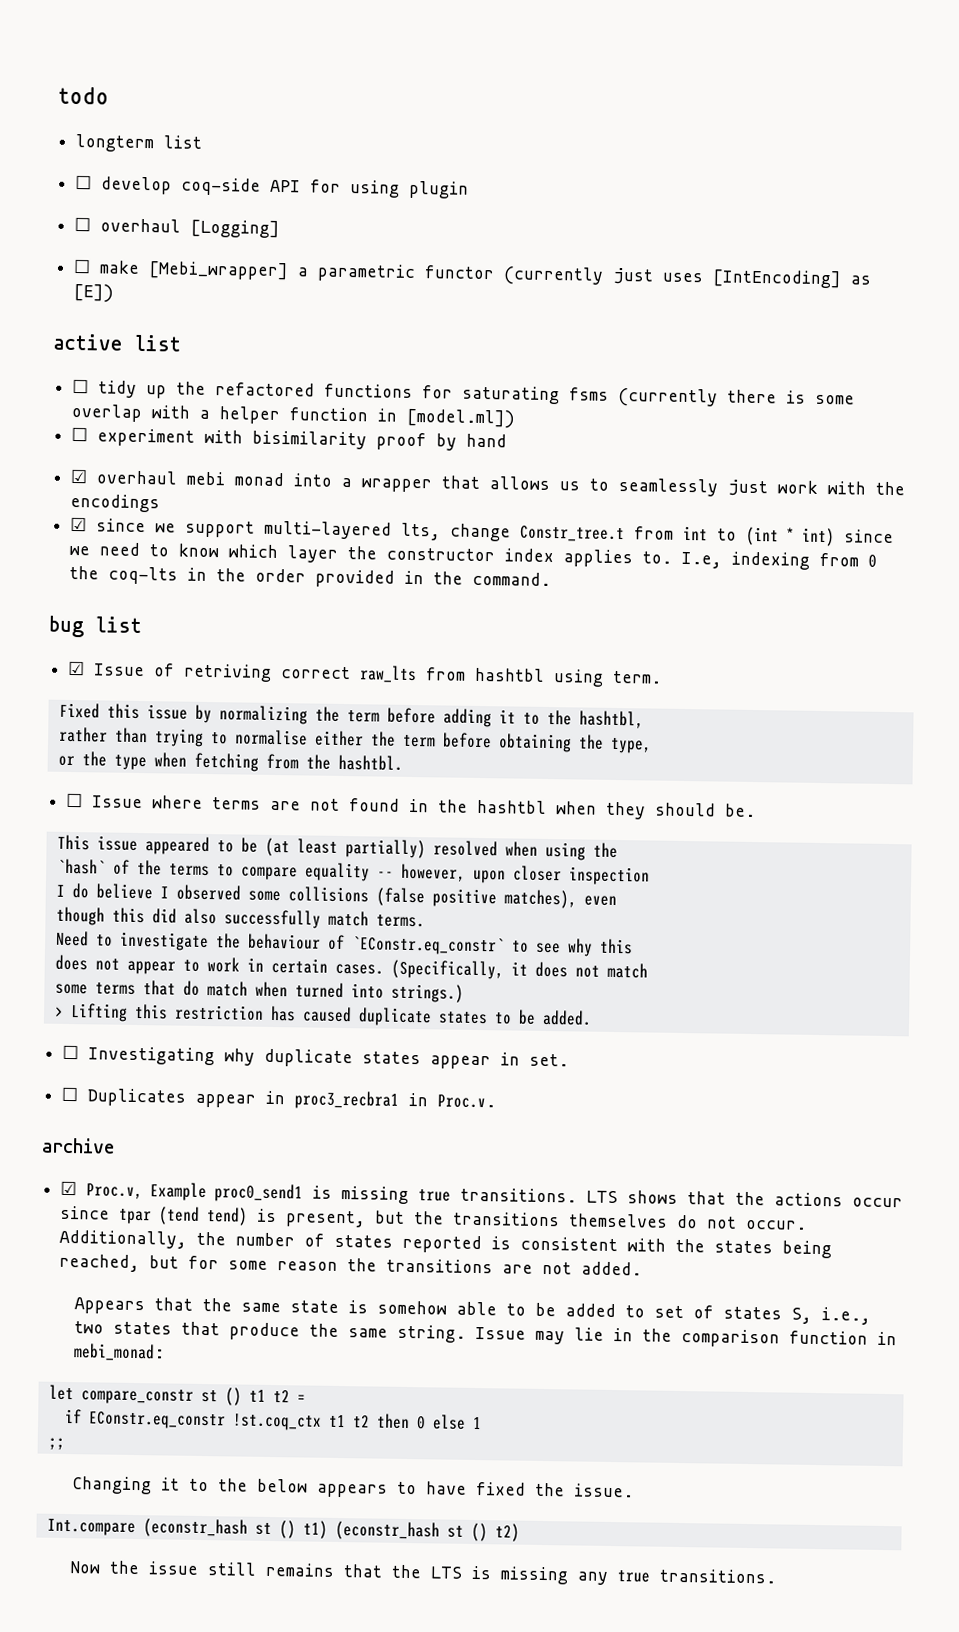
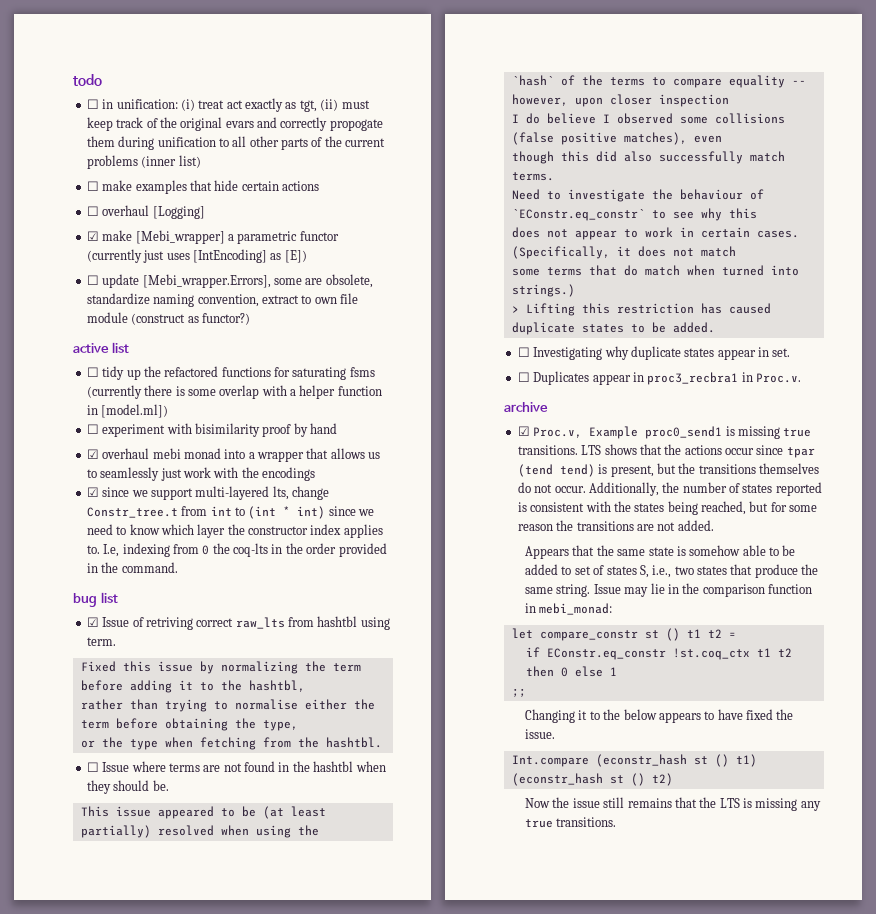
[75,134,203,153] [75,175,470,199] longterm list // ☐ develop coq-side API for using plugin -> [86,98,370,112] [86,117,383,131] [86,136,386,150] [86,155,201,169] [86,180,319,194] ☐ in unification: (i) treat act exactly as tgt, (ii) must keep track of the original evars and correctly propogate them during unification to all other parts of the current problems (inner list) // ☐ make examples that hide certain actions
[73,258,92,274] ☐ -> [86,231,99,241] ☑
(115, 293) none -> [86,274,373,288] [86,293,358,307] [86,312,250,325] // ☐ update [Mebi_wrapper.Errors], some are obsolete, standardize naming convention, extract to own file module (construct as functor?)

